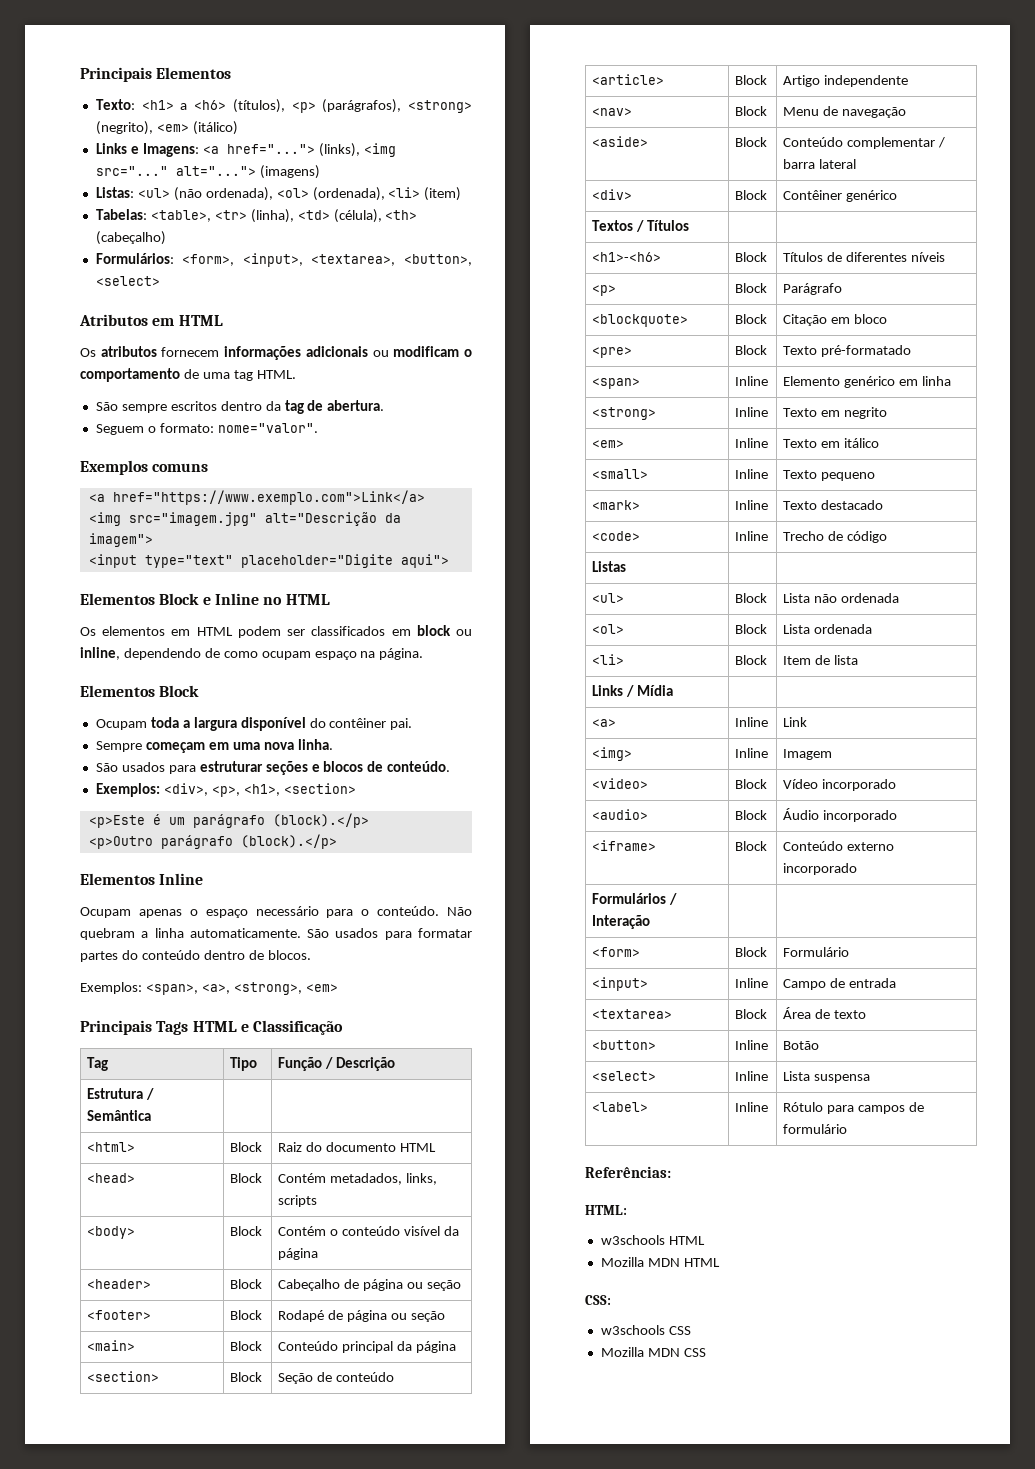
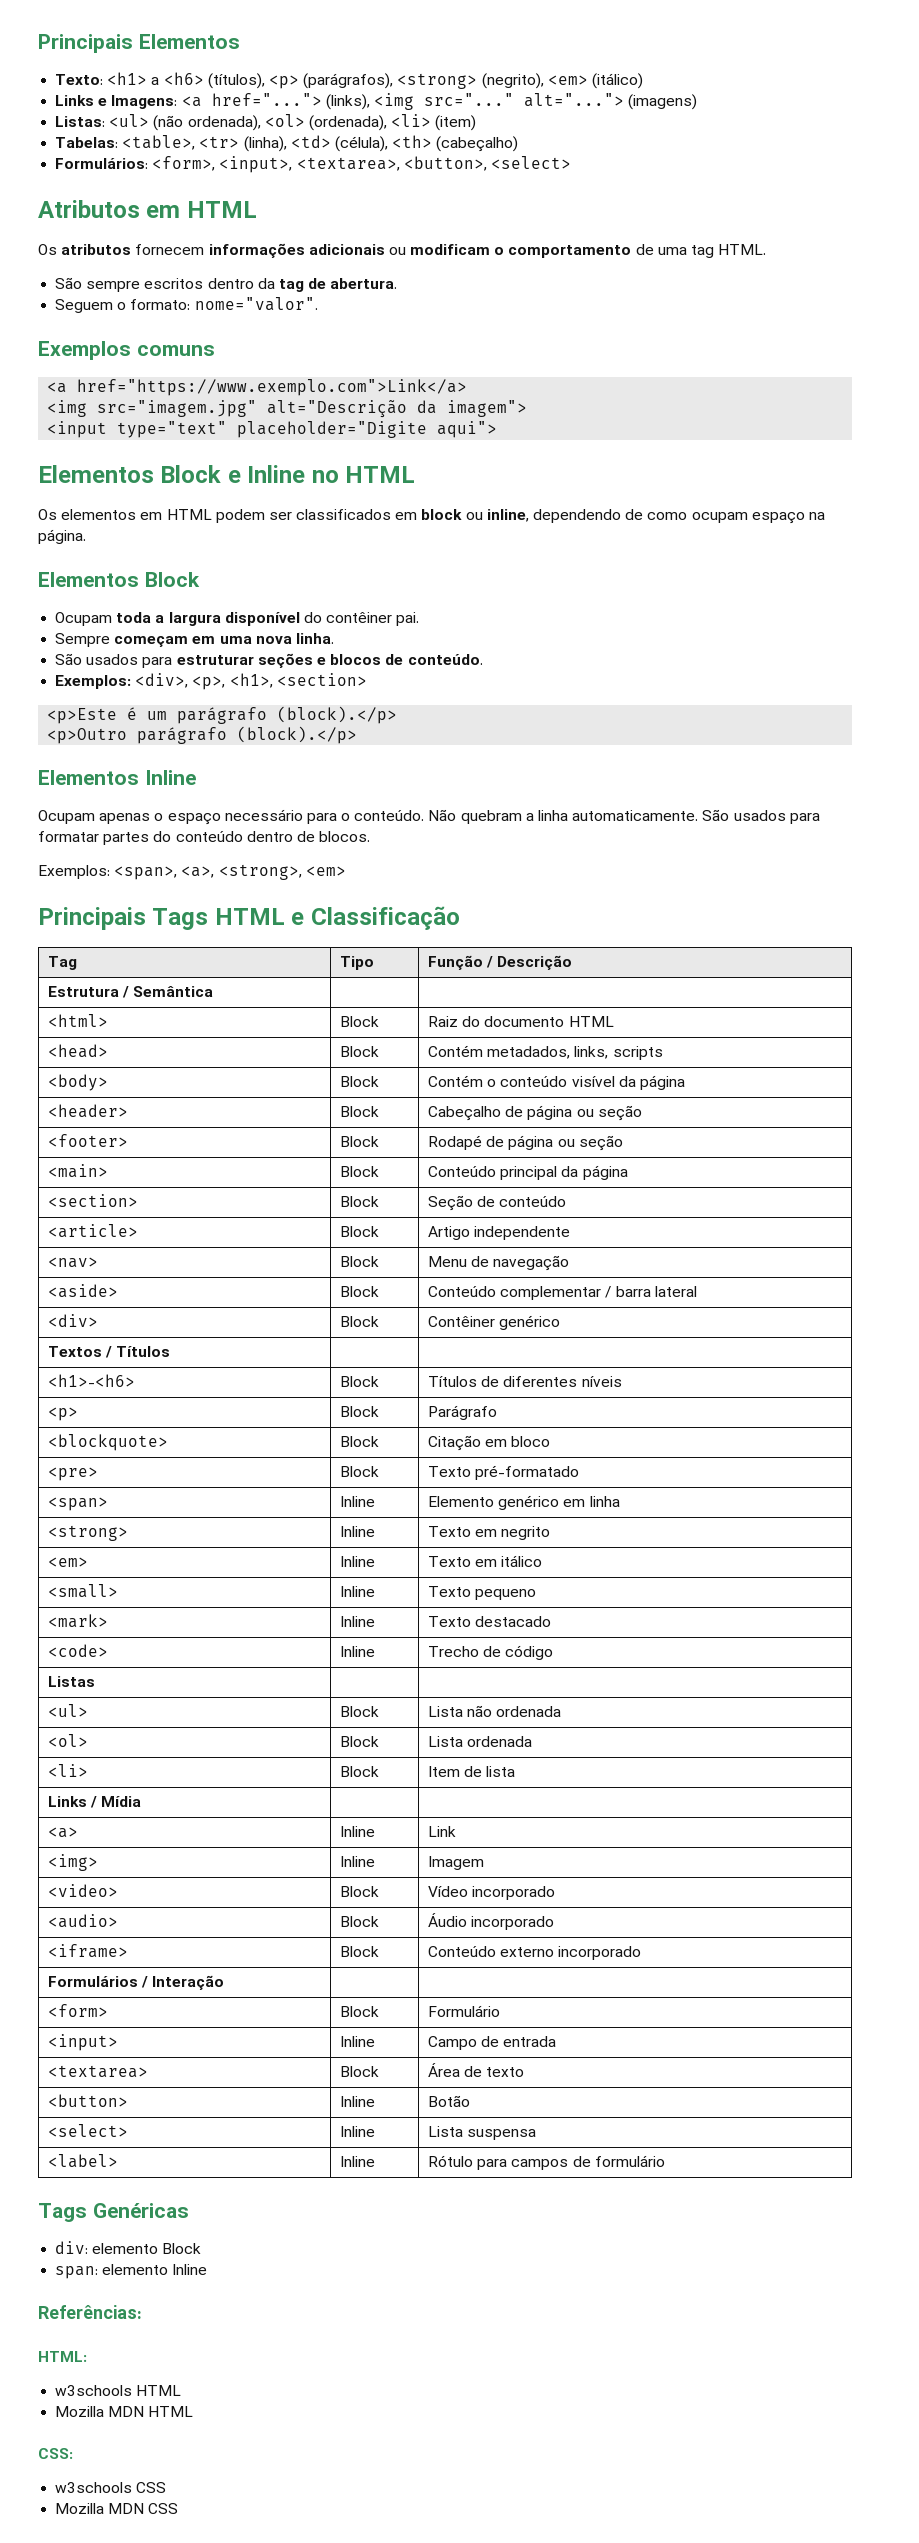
(848, 1129) none -> [38,2203,189,2222] [55,2241,202,2254] [55,2264,208,2279] // Tags Genéricas // div: elemento Block // span: elemento Inline

